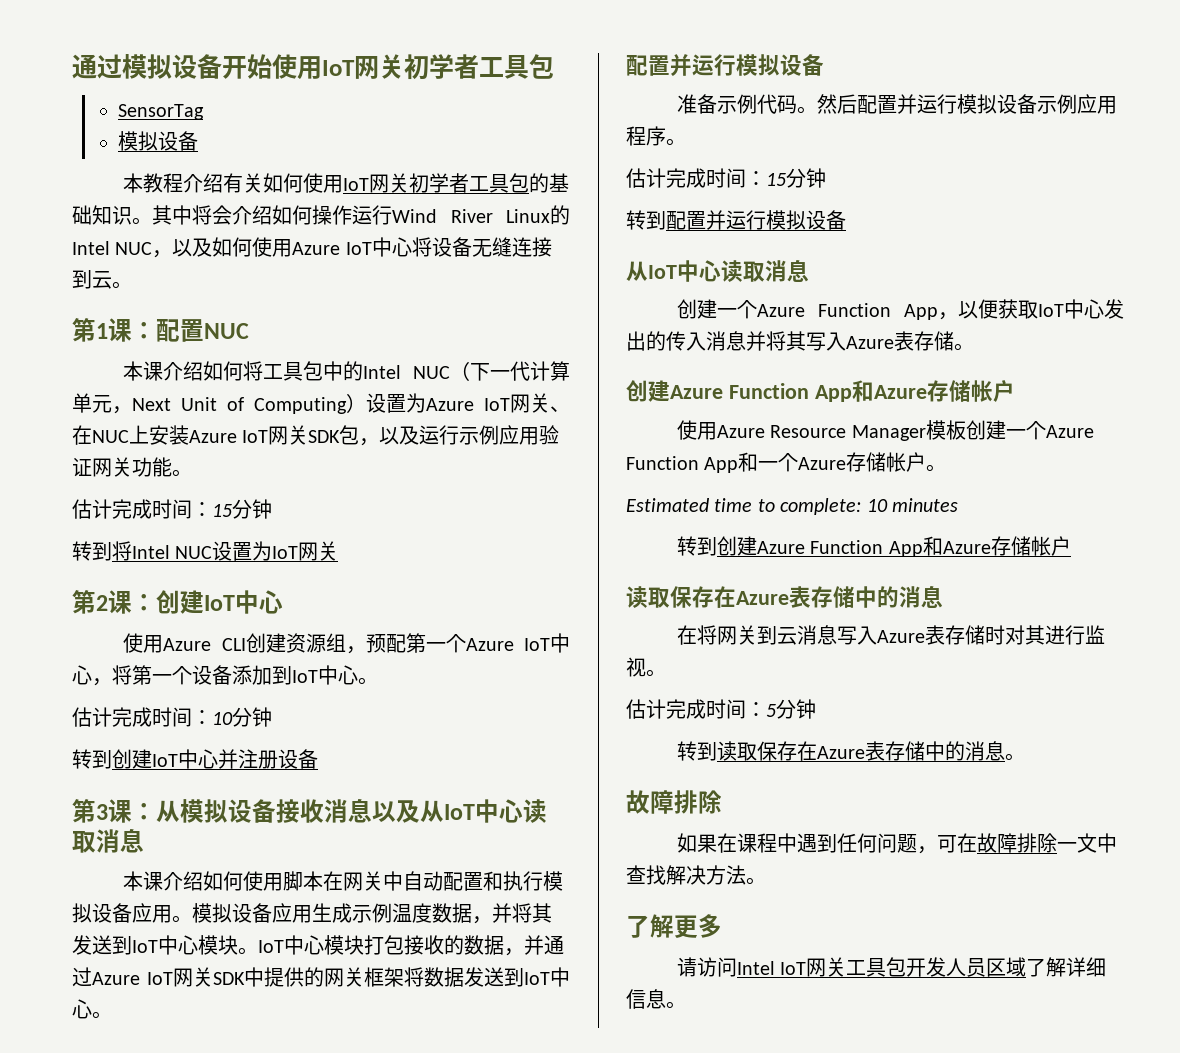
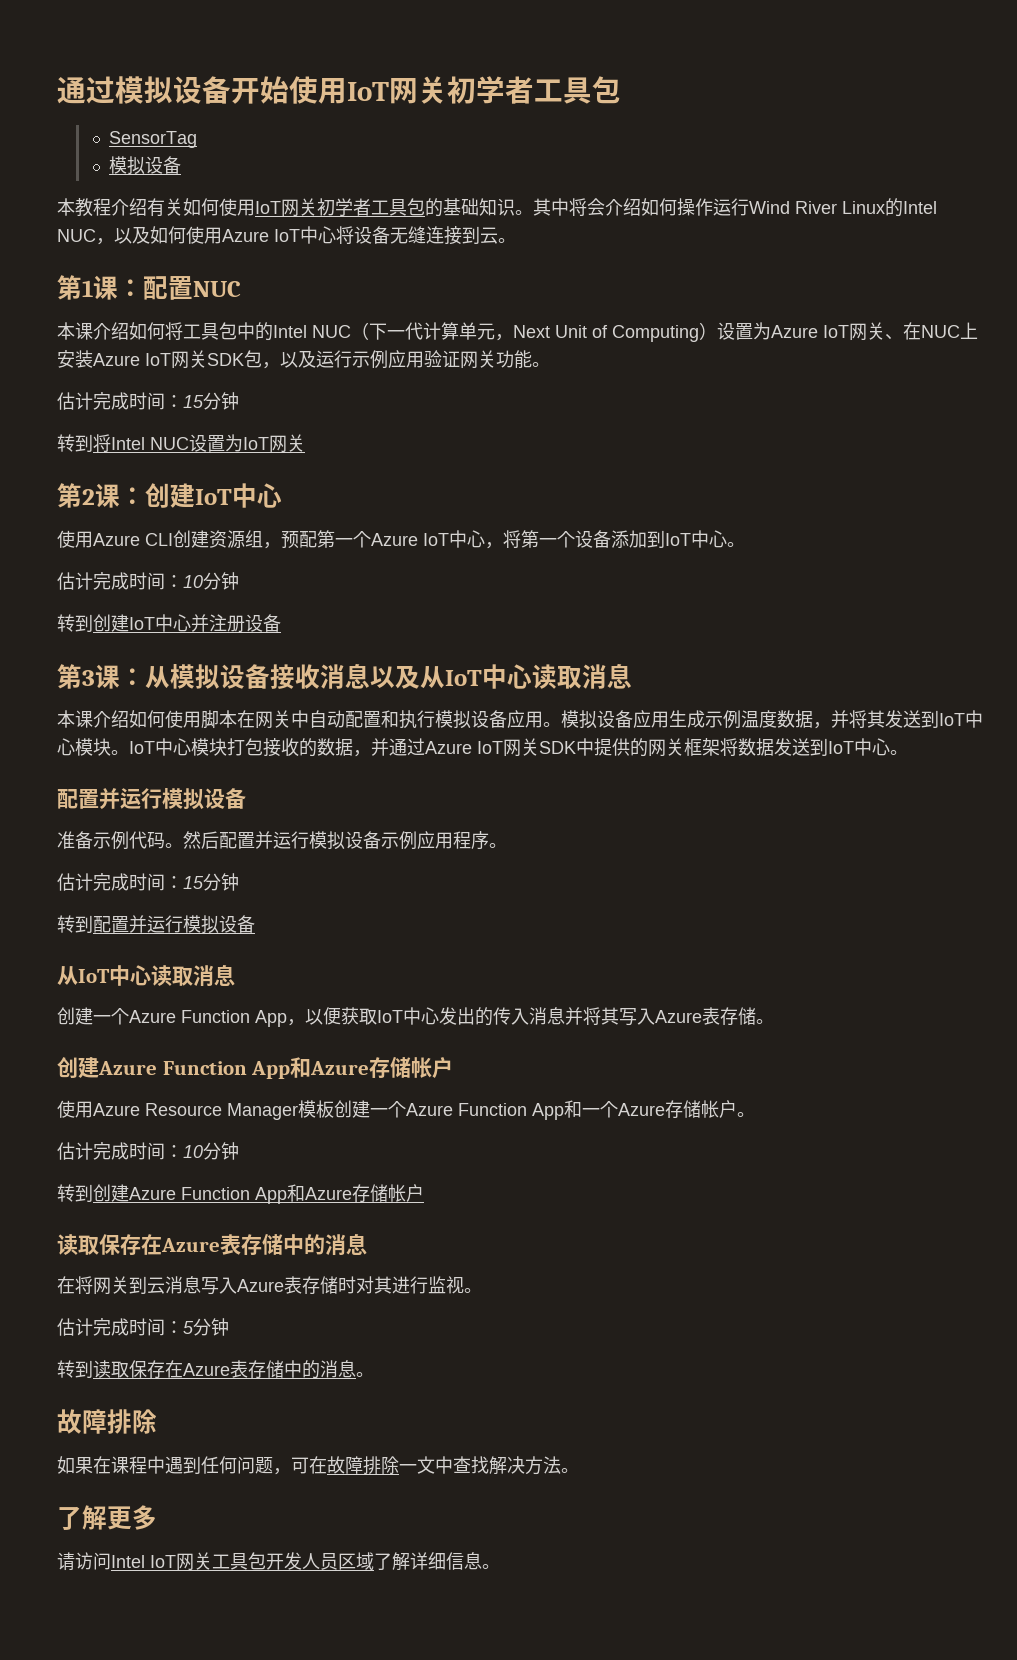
[626,498,958,515] Estimated time to complete: 10 minutes -> [57,1142,239,1160] 估计完成时间：10分钟

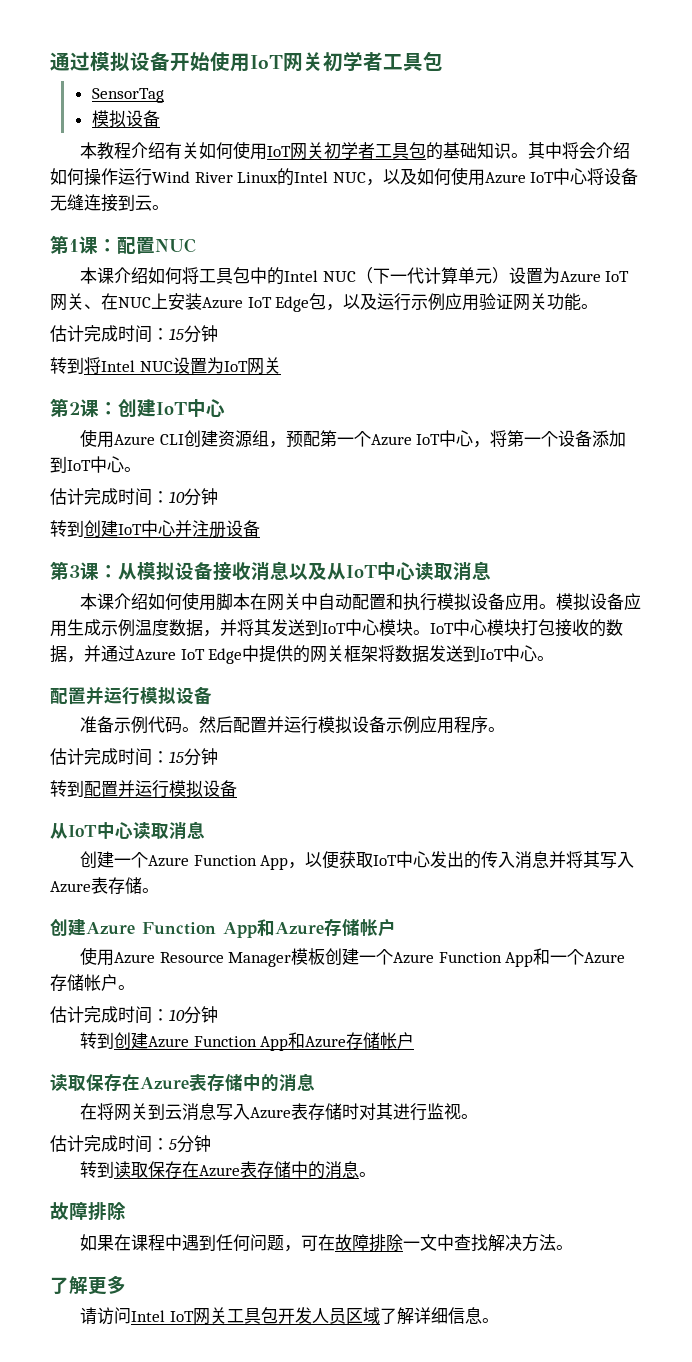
[495,325,699,342] ，Next Unit of Computing -> (492, 276) none
[171,350,244,369] 网关SDK -> [275,296,310,312] Edge
[503,738,576,757] 网关SDK -> [208,648,243,664] Edge

